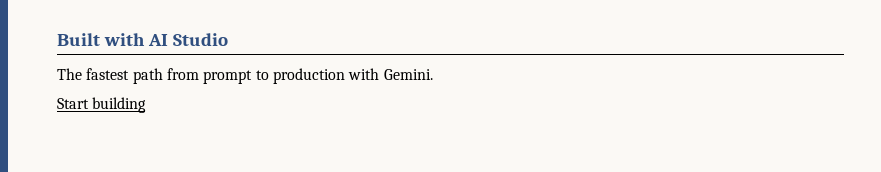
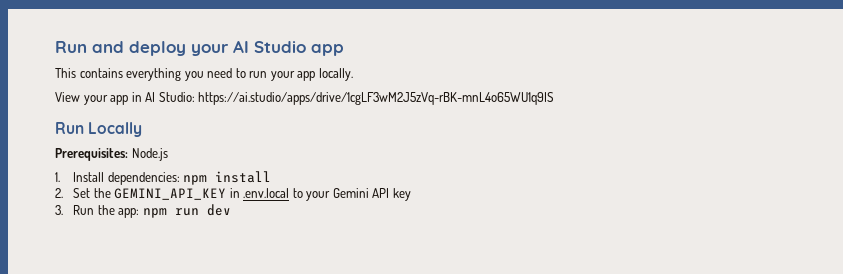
[57,33,228,46] [57,68,433,84] [57,97,147,113] Built with AI Studio // The fastest path from prompt to production with Gemini. // Start building -> [55,40,344,56] [55,68,353,81] [55,92,555,105] [55,122,143,137] [55,148,168,161] [55,171,272,185] [55,188,411,201] [55,204,231,218] Run and deploy your AI Studio app // This contains everything you need to run your app locally. // View your app in AI Studio: https://ai.studio/apps/drive/1cgLF3wM2J5zVq-rBK-mnL4o65WU1q9IS // Run Locally // Prerequisites: Node.js // 1. Install dependencies: npm install // 2. Set the GEMINI_API_KEY in .env.local to your Gemini API key // 3. Run the app: npm run dev

